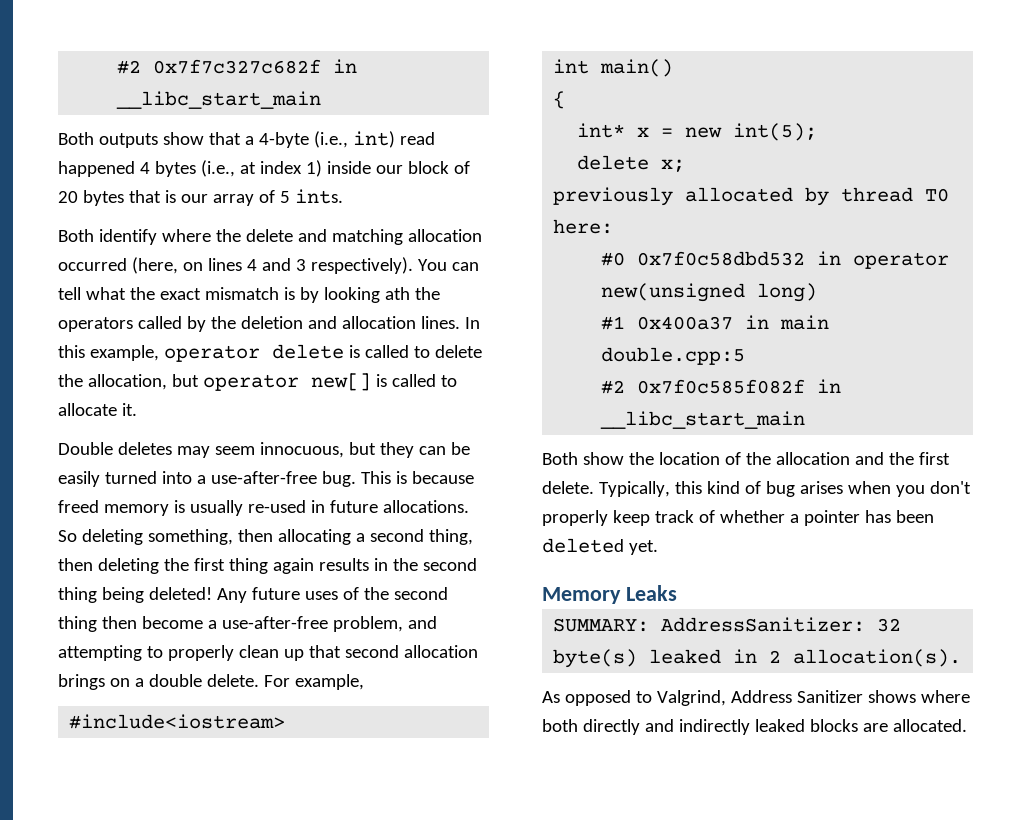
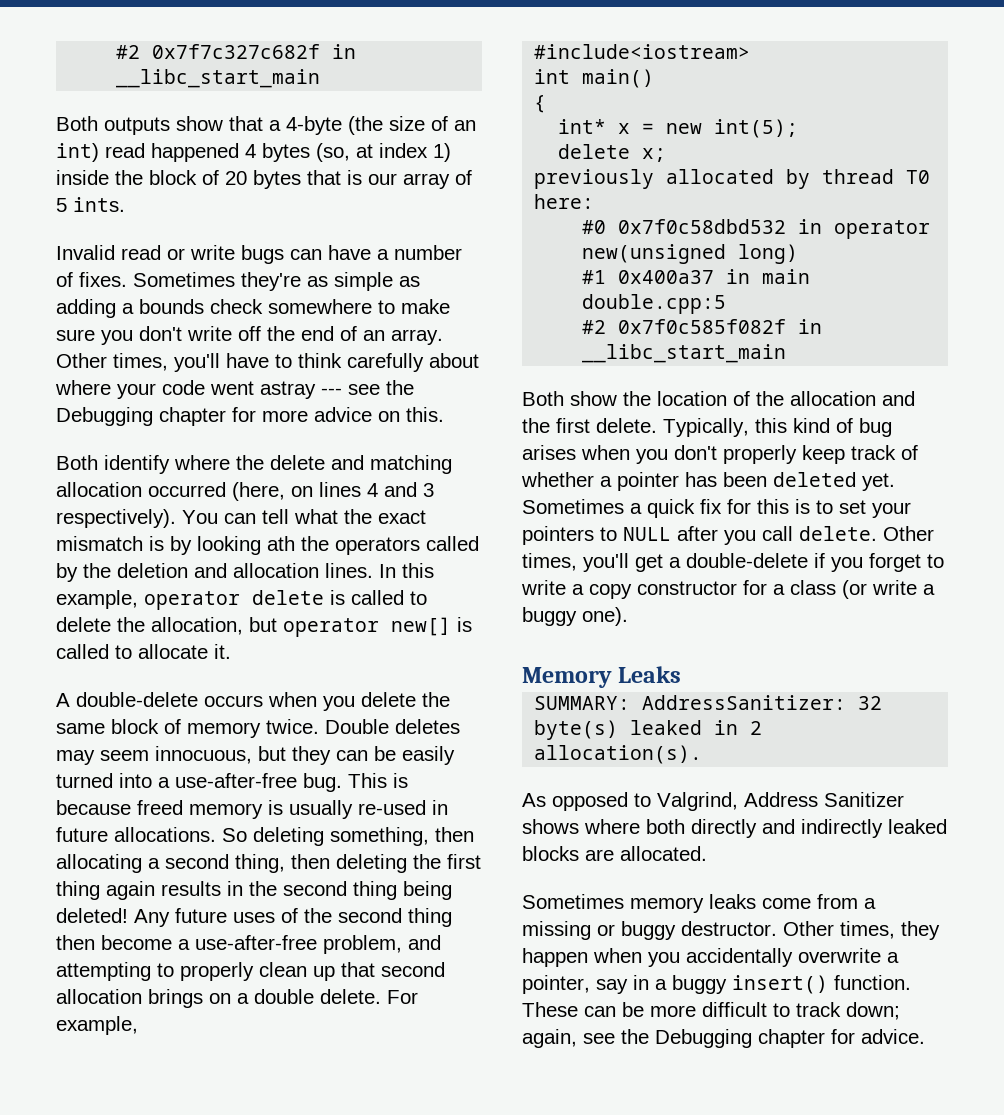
[313,131,348,148] (i.e., -> [348,116,476,135] (the size of an
[200,160,235,177] (i.e., -> [316,143,350,162] (so,
[375,165,403,174] our -> [115,170,143,185] the
(343, 196) none -> [56,245,462,264] [56,272,420,291] [56,299,450,318] [56,326,443,345] [56,353,479,372] [55,380,414,399] [56,407,444,426] // Invalid read or write bugs can have a number of fixes. Sometimes they're as simple as adding a bounds check somewhere to make sure you don't write off the end of an array. Other times, you'll have to think carefully about where your code went astray --- see the Debugging chapter for more advice on this.
(137, 409) none -> [56,692,450,711] [56,719,319,738] A double-delete occurs when you delete the same block of memory twice.
(658, 547) none -> [522,499,911,518] [522,526,934,545] [522,553,944,572] [521,580,935,599] [522,607,628,626] Sometimes a quick fix for this is to set your pointers to NULL after you call delete. Other times, you'll get a double-delete if you forget to write a copy constructor for a class (or write a buggy one).
(967, 725) none -> [522,894,876,913] [522,921,940,940] [522,948,899,967] [522,975,911,994] [522,1002,900,1020] [522,1029,925,1048] // Sometimes memory leaks come from a missing or buggy destructor. Other times, they happen when you accidentally overwrite a pointer, say in a buggy insert() function. These can be more difficult to track down; again, see the Debugging chapter for advice.

